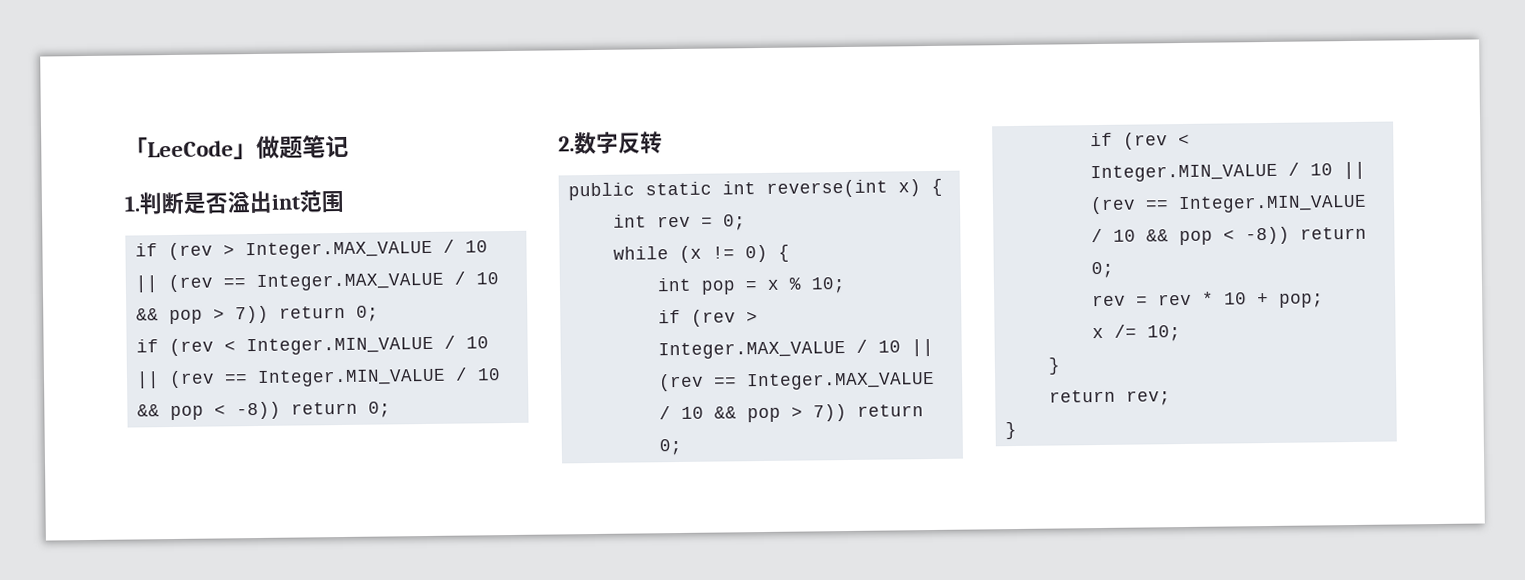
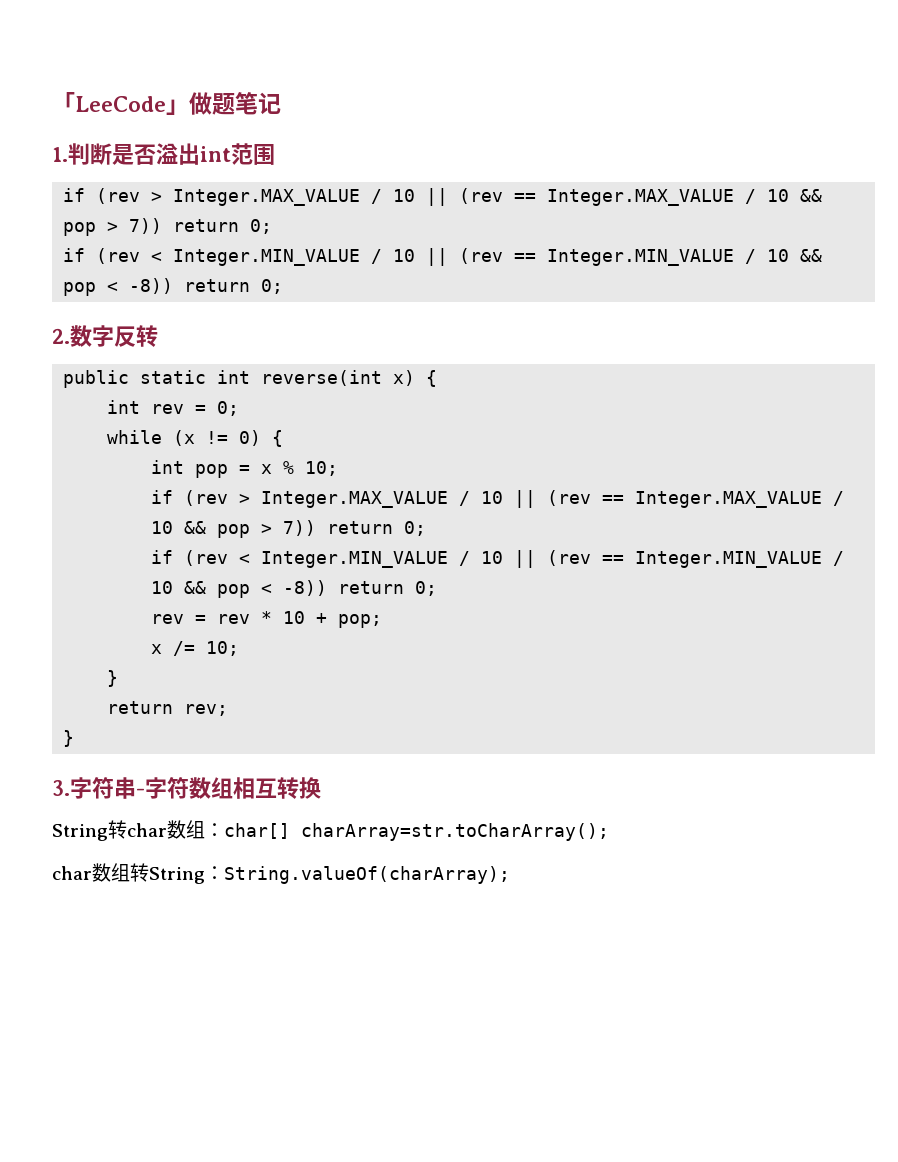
(1018, 430) none -> [52,777,321,799] [52,820,609,841] [52,863,510,884] // 3.字符串-字符数组相互转换 // String转char数组：char[] charArray=str.toCharArray(); // char数组转String：String.valueOf(charArray);

